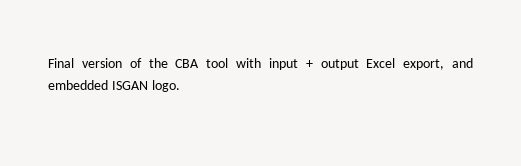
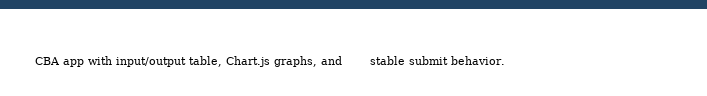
[48,58,473,70] [48,80,180,92] Final version of the CBA tool with input + output Excel export, and embedded ISGAN logo. -> [35,56,505,67] CBA app with input/output table, Chart.js graphs, and stable submit behavior.

